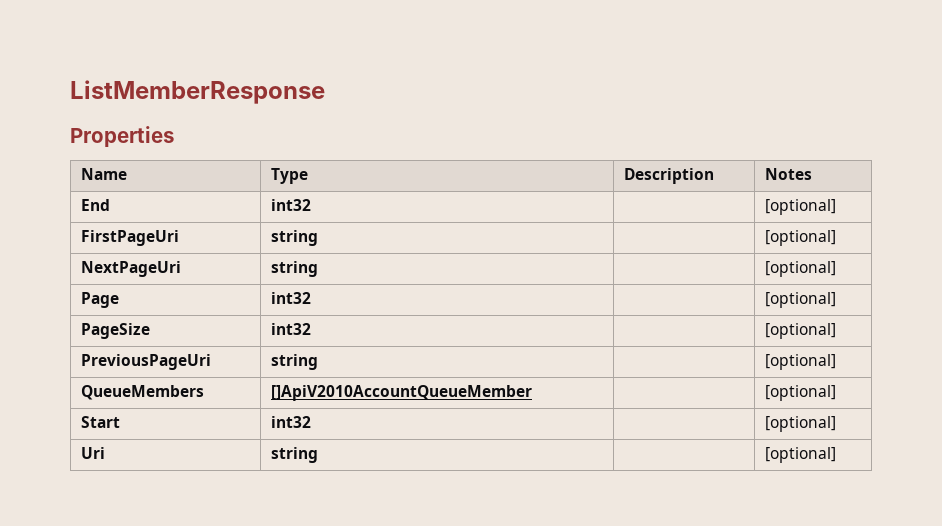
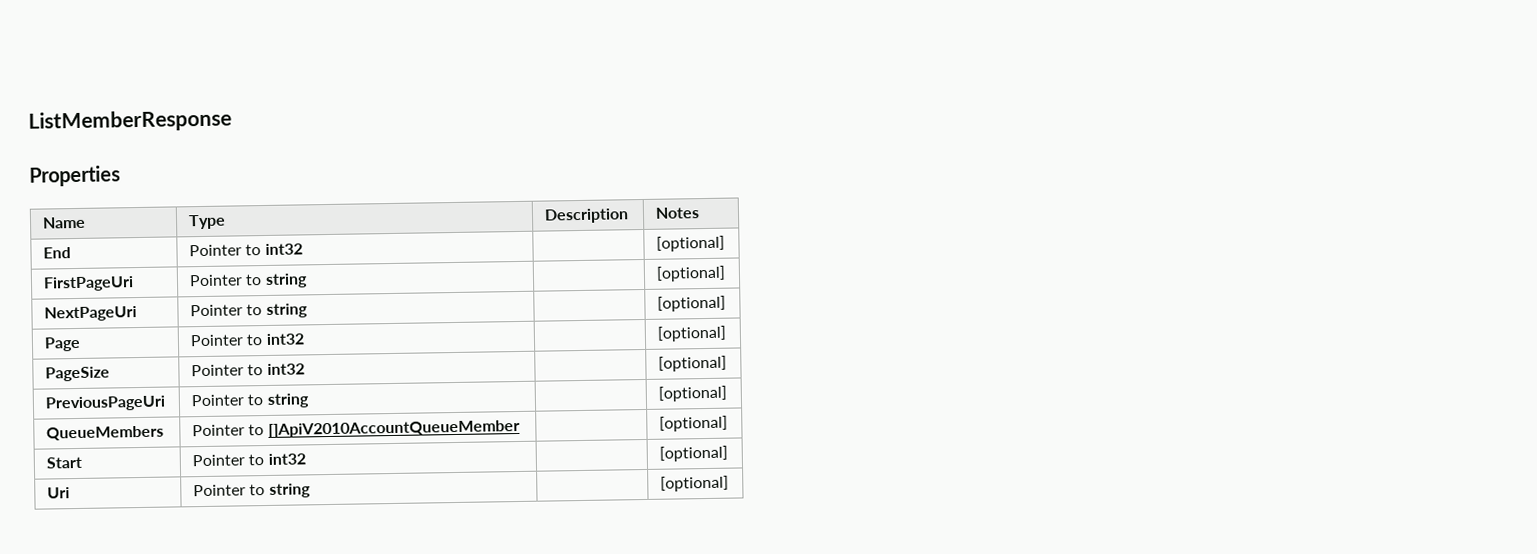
(110, 205) none -> [189,244,262,257] Pointer to
(179, 238) none -> [189,274,263,287] Pointer to
(181, 269) none -> [190,304,263,317] Pointer to
(119, 300) none -> [190,334,264,347] Pointer to
(150, 331) none -> [191,364,264,377] Pointer to
(211, 362) none -> [191,394,264,407] Pointer to
(204, 392) none -> [192,424,265,437] Pointer to
(120, 422) none -> [192,454,265,467] Pointer to
(105, 453) none -> [193,484,266,497] Pointer to

